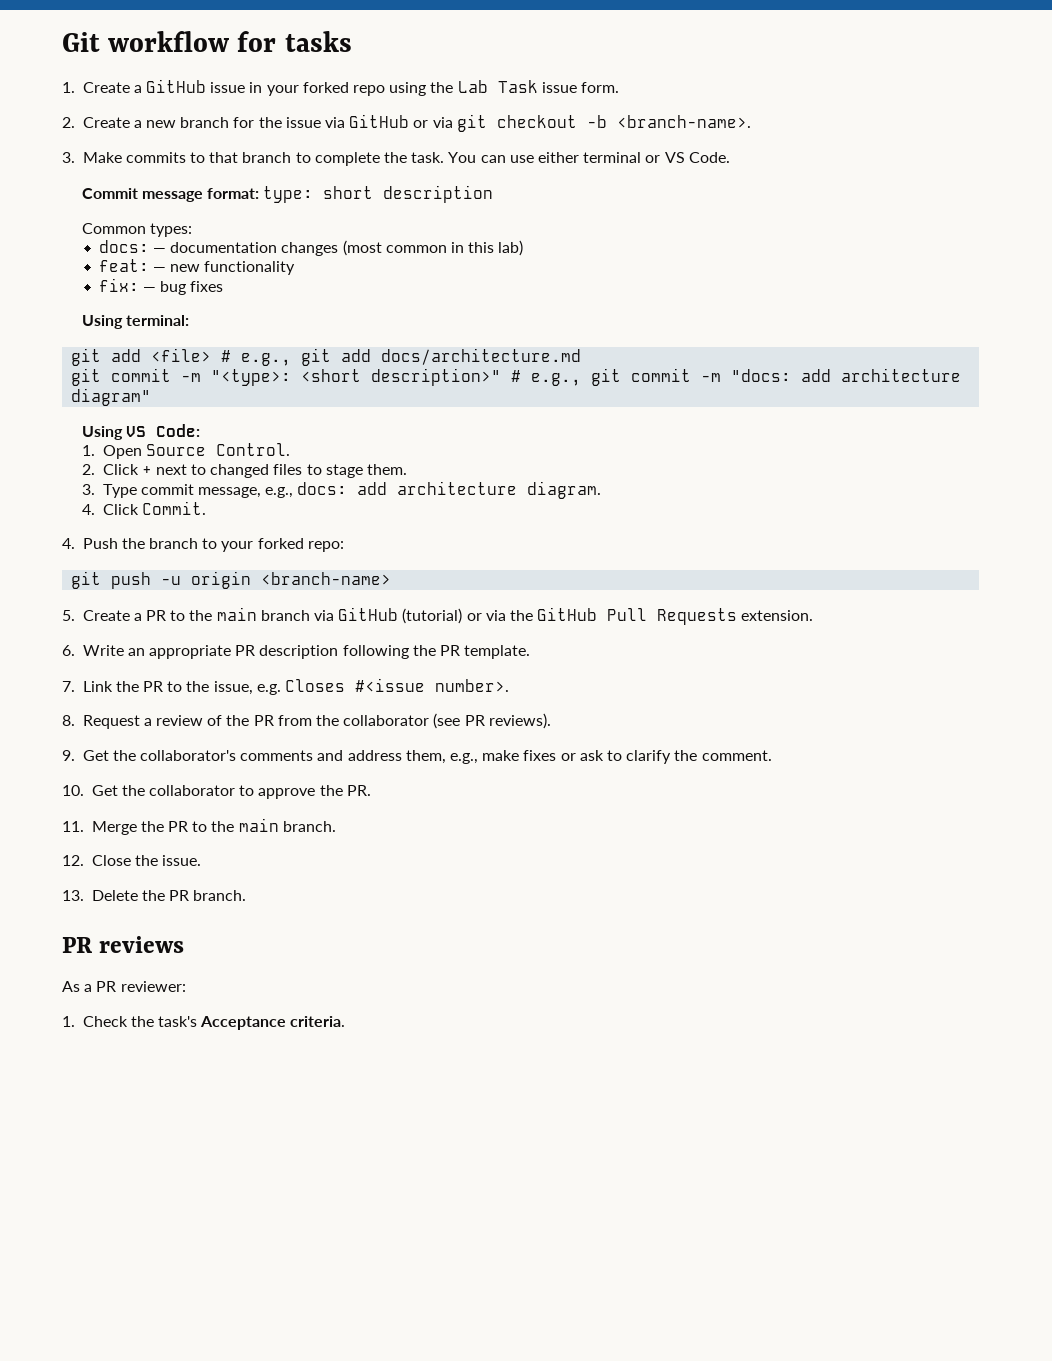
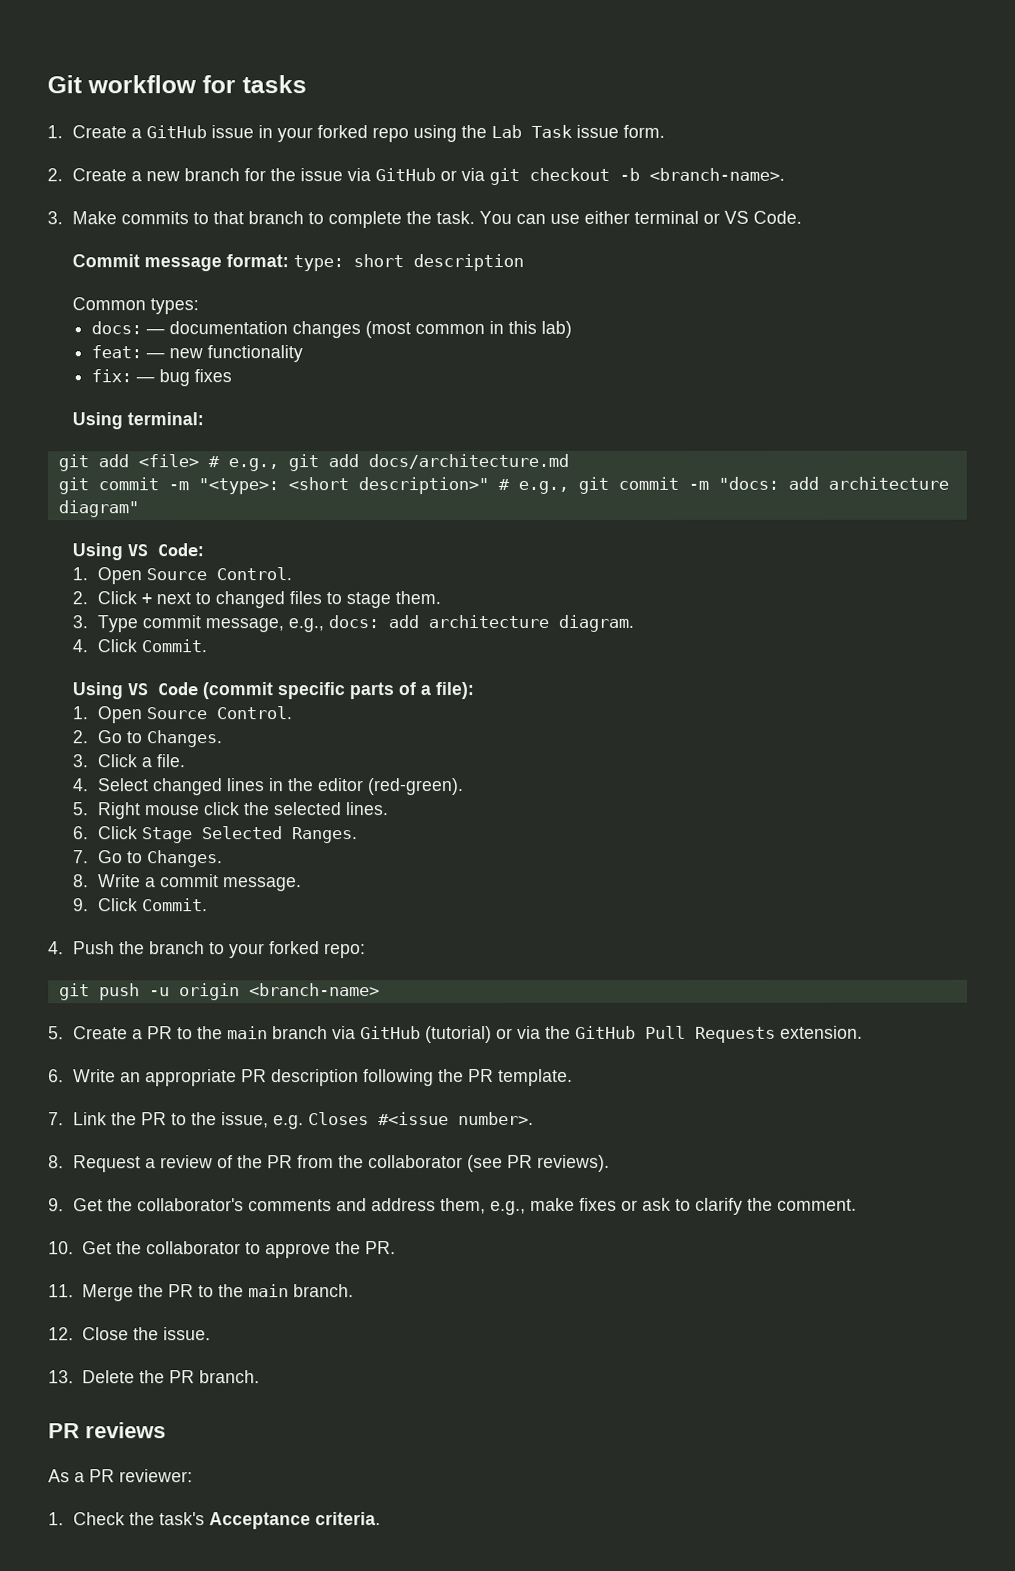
(206, 508) none -> [71,682,474,700] [71,706,292,724] [71,730,222,748] [71,754,185,768] [71,778,464,796] [72,802,389,820] [72,826,358,844] [72,850,223,868] [72,874,302,892] [72,898,208,912] // Using VS Code (commit specific parts of a file): // 1. Open Source Control. // 2. Go to Changes. // 3. Click a file. // 4. Select changed lines in the editor (red-green). // 5. Right mouse click the selected lines. // 6. Click Stage Selected Ranges. // 7. Go to Changes. // 8. Write a commit message. // 9. Click Commit.

